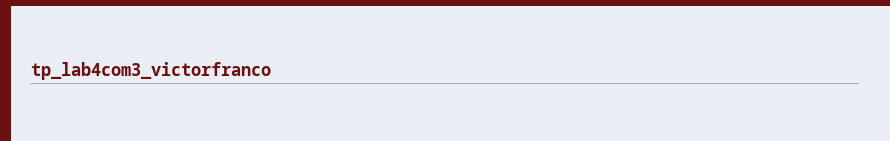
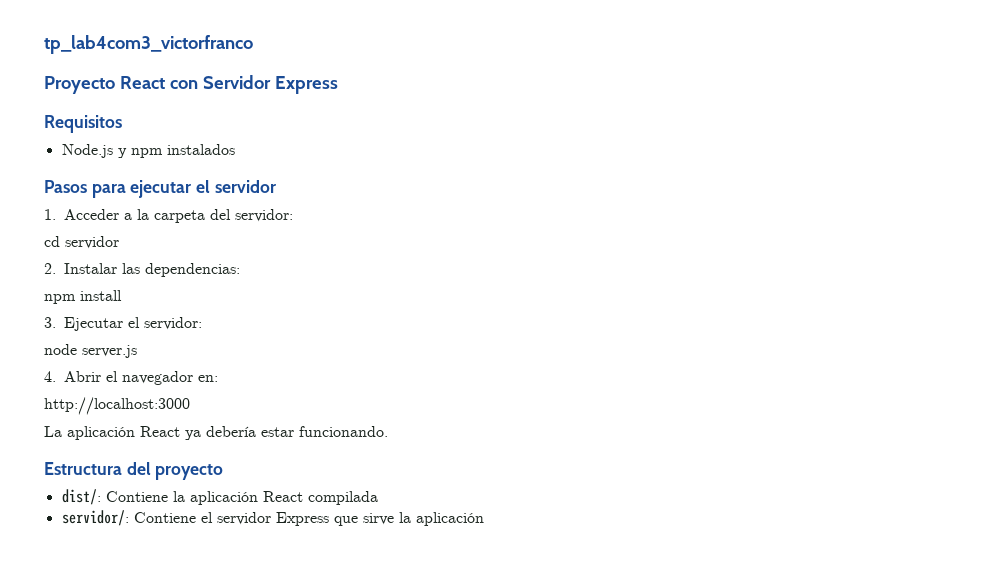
(271, 71) none -> [44,75,338,94] [44,115,122,133] [61,144,235,158] [44,180,276,198] [44,209,293,223] [44,236,119,249] [44,263,240,277] [44,290,122,304] [44,317,202,331] [44,344,137,358] [44,371,218,385] [44,397,190,415] [44,426,388,440] [44,462,224,480] [61,489,378,505] [61,510,484,526] // Proyecto React con Servidor Express // Requisitos // Node.js y npm instalados // Pasos para ejecutar el servidor // 1. Acceder a la carpeta del servidor: // cd servidor // 2. Instalar las dependencias: // npm install // 3. Ejecutar el servidor: // node server.js // 4. Abrir el navegador en: // http://localhost:3000 // La aplicación React ya debería estar funcionando. // Estructura del proyecto // dist/: Contiene la aplicación React compilada // servidor/: Contiene el servidor Express que sirve la aplicación

